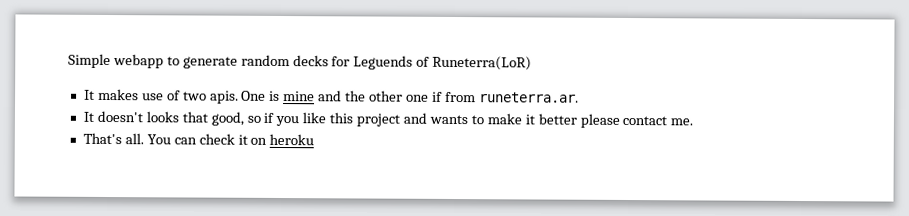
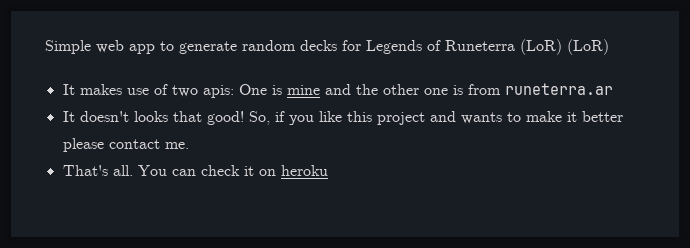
[112,54,164,69] webapp -> [96,40,155,54] web app
[353,55,533,71] Leguends of Runeterra(LoR) -> [366,39,609,55] Legends of Runeterra (LoR) (LoR)
[209,90,239,104] apis. -> [202,85,234,98] apis:
[431,91,579,103] if from runeterra.ar. -> [452,83,613,95] is from runeterra.ar
[210,111,261,126] good, so -> [206,111,270,125] good! So,

